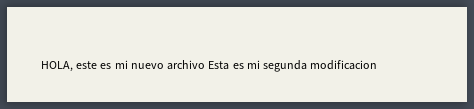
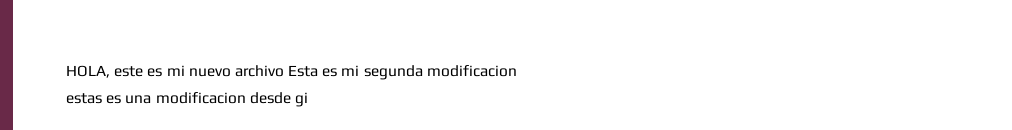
(378, 65) none -> [66,92,308,107] // estas es una modificacion desde gi

